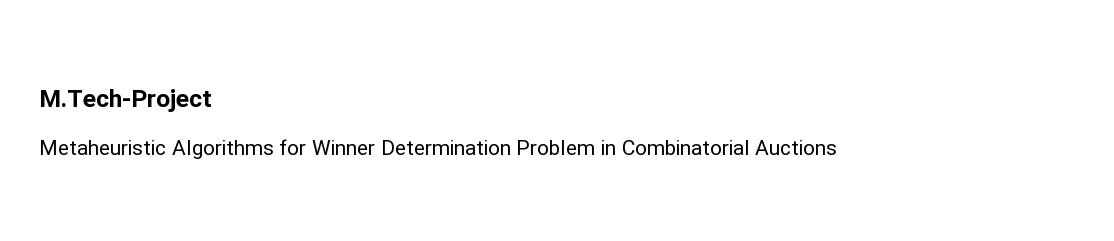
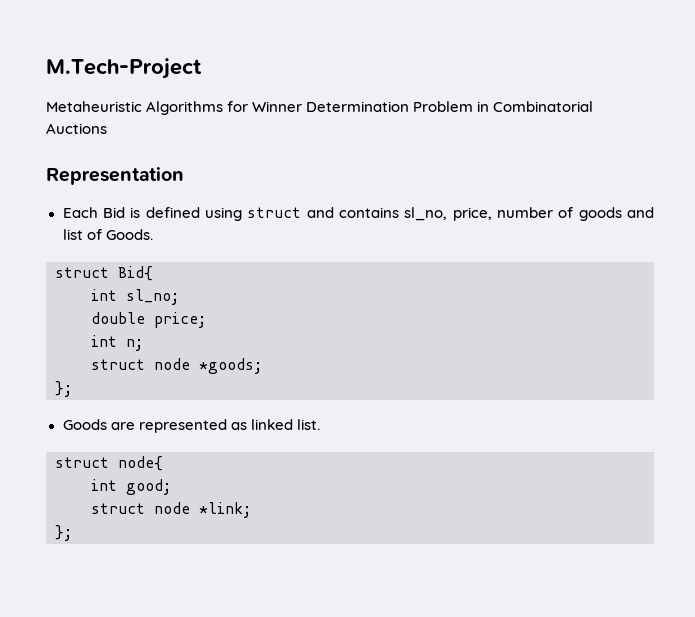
(838, 147) none -> [46,167,184,185] [62,207,654,221] [62,229,153,240] [55,266,153,281] [91,289,179,305] [91,312,206,328] [91,335,143,351] [91,358,262,374] [55,381,72,397] [62,419,320,433] [55,456,163,471] [91,479,171,495] [91,502,251,518] [55,525,72,541] // Representation // Each Bid is defined using struct and contains sl_no, price, number of goods and list of Goods. // struct Bid{ // int sl_no; // double price; // int n; // struct node *goods; // }; // Goods are represented as linked list. // struct node{ // int good; // struct node *link; // };

